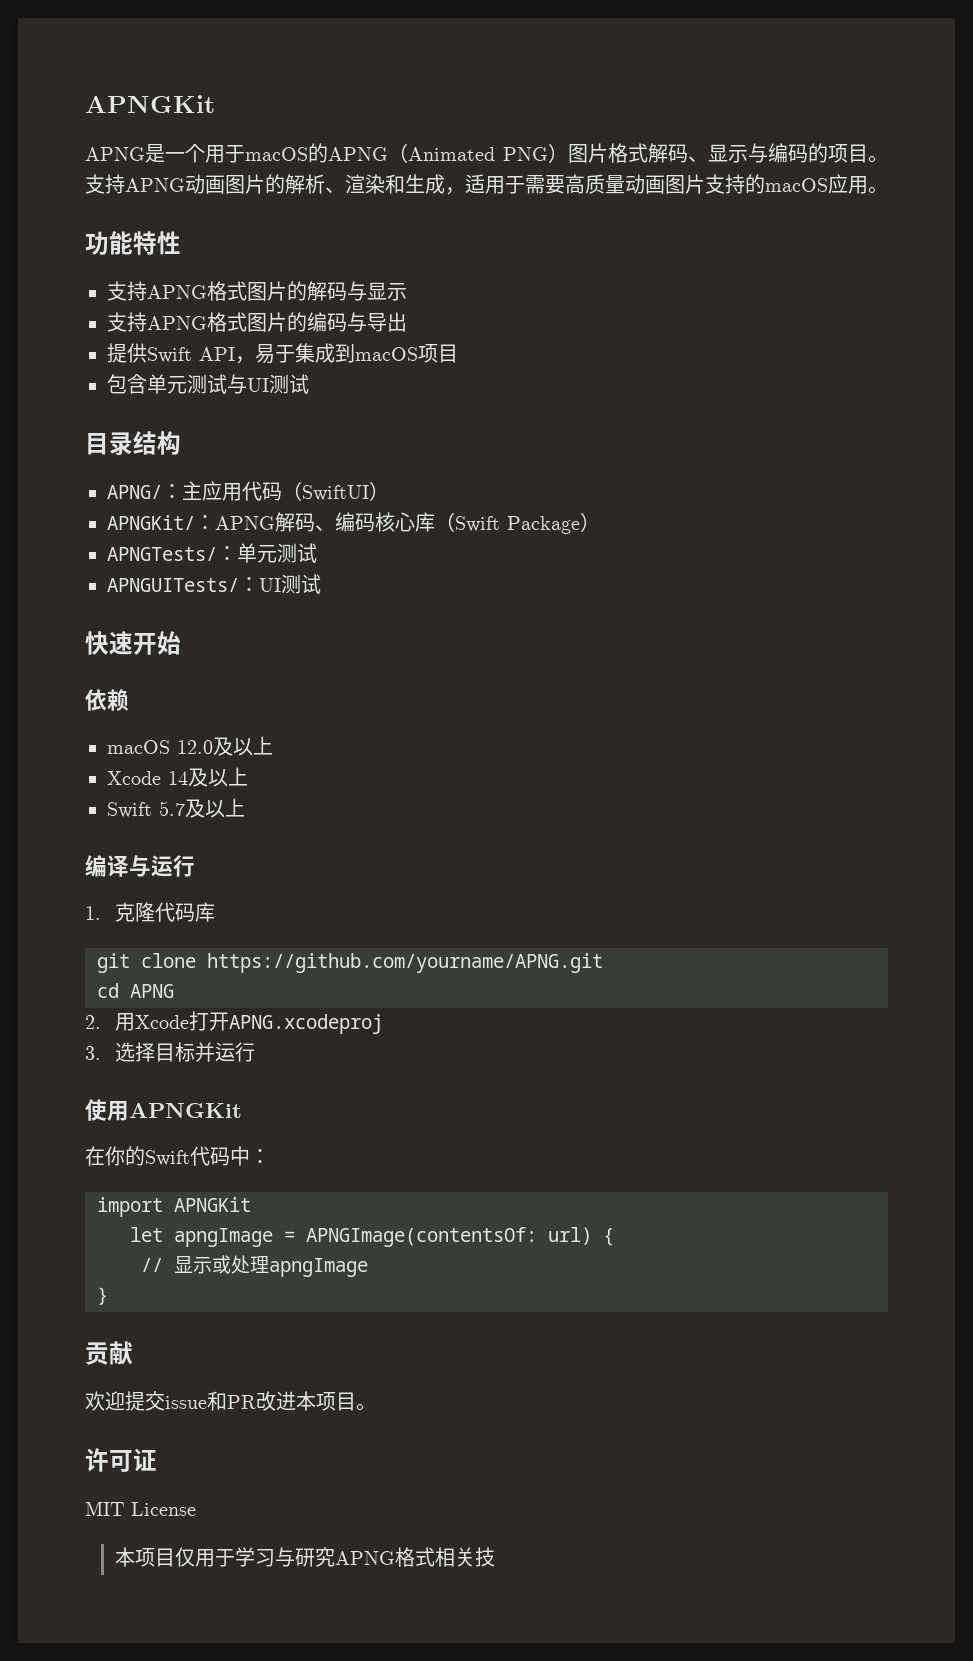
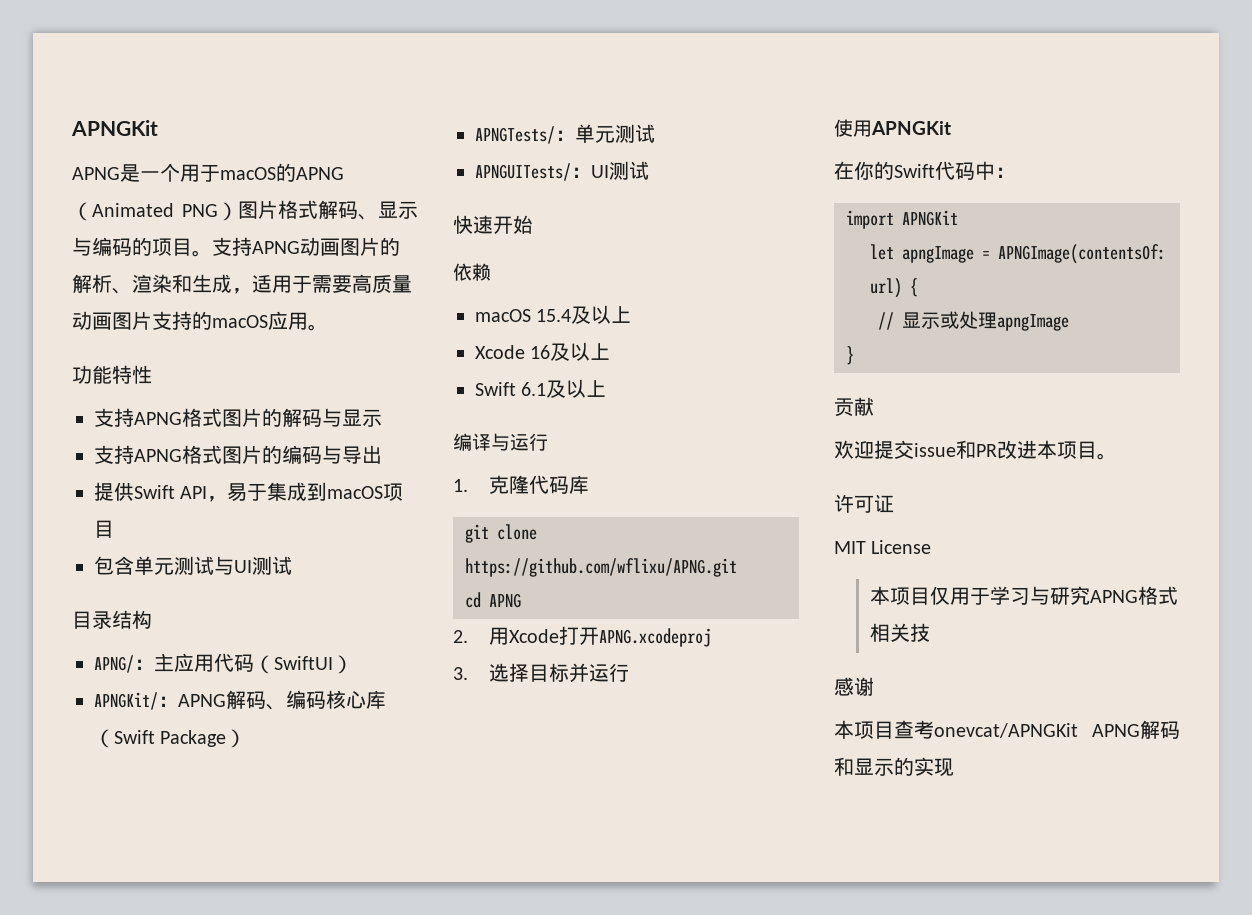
[177,740,213,754] 12.0 -> [536,309,572,322] 15.4
[168,771,188,785] 14 -> [530,345,551,359] 16
[159,801,185,816] 5.7 -> [521,382,547,396] 6.1
[207,953,603,973] https://github.com/yourname/APNG.git -> [465,558,737,577] https://github.com/wflixu/APNG.git
(496, 1557) none -> [834,677,874,696] [834,720,1180,739] [834,757,954,777] // 感谢 // 本项目查考onevcat/APNGKit APNG解码和显示的实现

